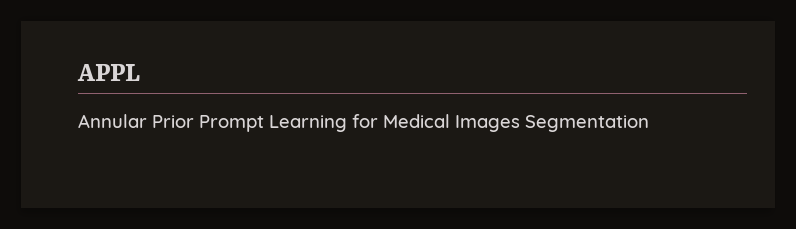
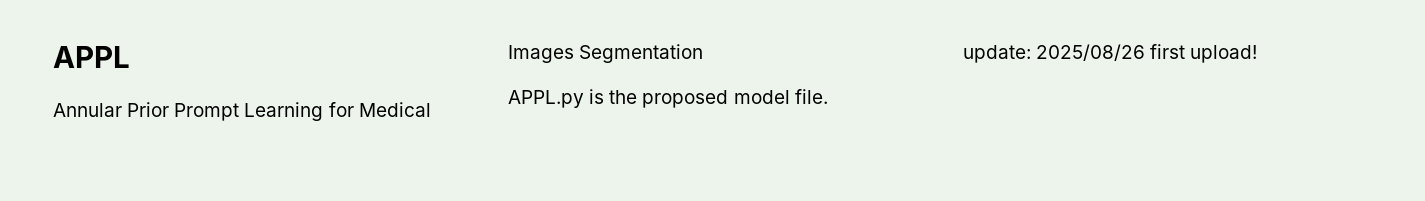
(649, 123) none -> [508,89,828,108] [963,44,1258,63] // APPL.py is the proposed model file. // update: 2025/08/26 first upload!

